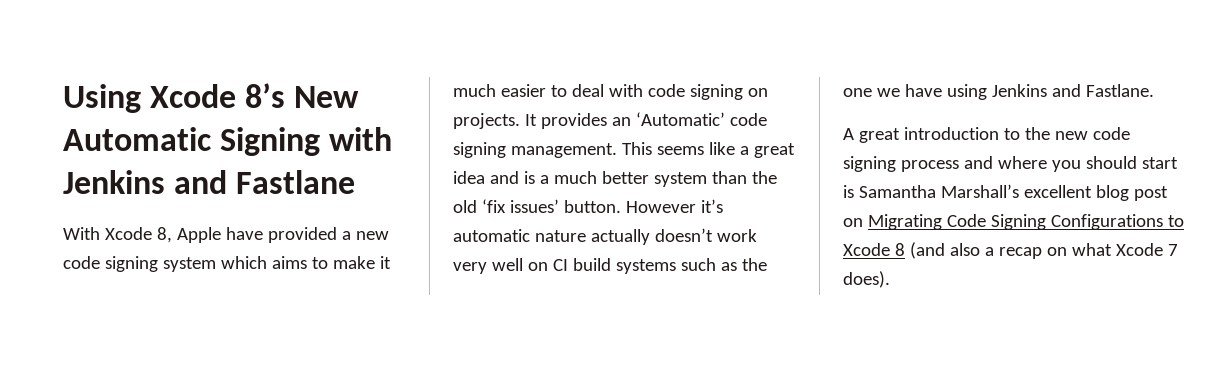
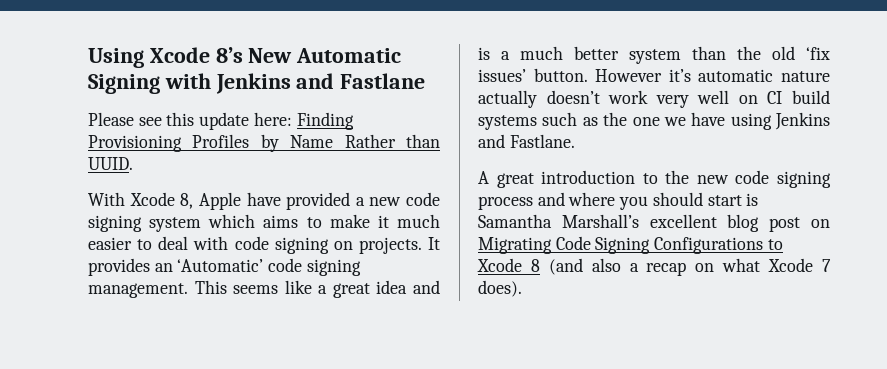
(356, 182) none -> [88,112,354,130] [88,134,440,152] [88,157,133,170] // Please see this update here: Finding Provisioning Profiles by Name Rather than UUID.

